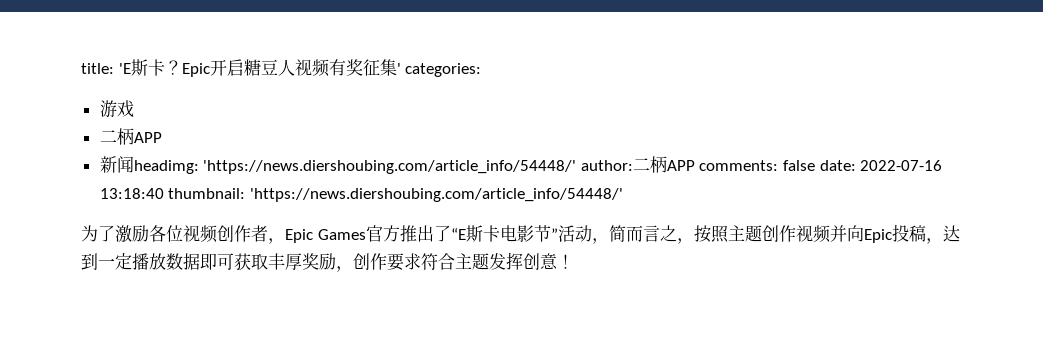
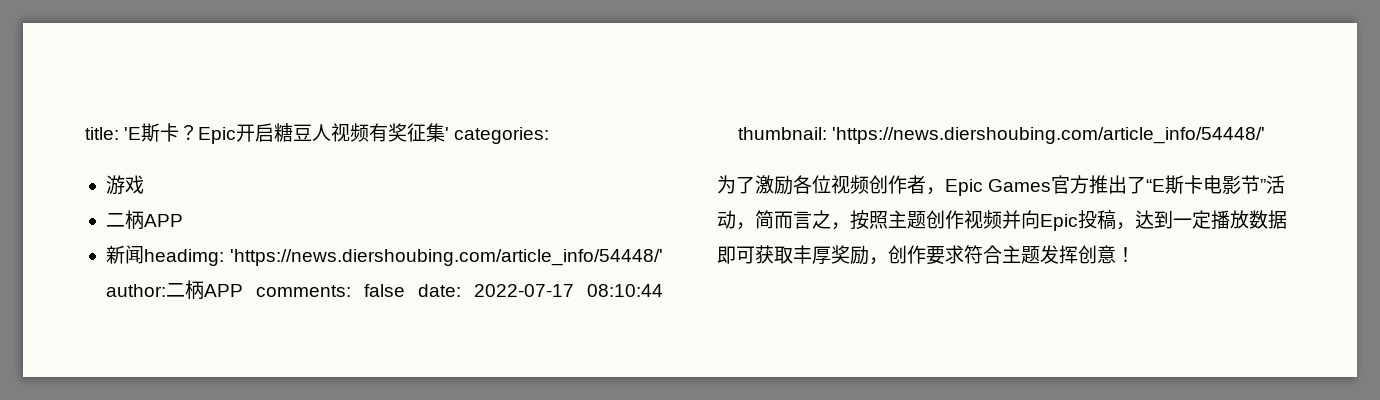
[860,160,943,171] [99,188,164,199] 2022-07-16 13:18:40 -> [473,284,663,297] 2022-07-17 08:10:44

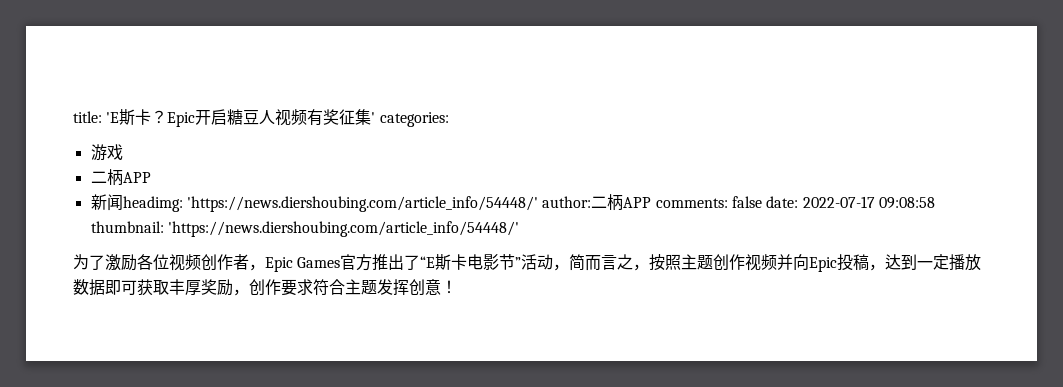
[587,284,663,297] 08:10:44 -> [878,197,935,209] 09:08:58

